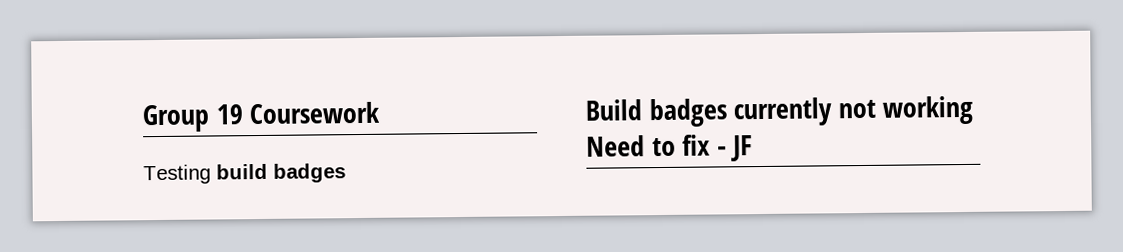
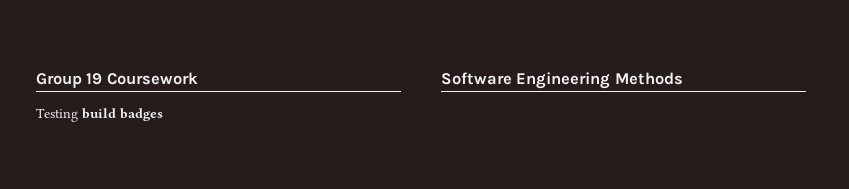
[585,95,974,128] [586,134,753,162] Build badges currently not working Need to fix - JF -> [441,72,683,89] Software Engineering Methods

